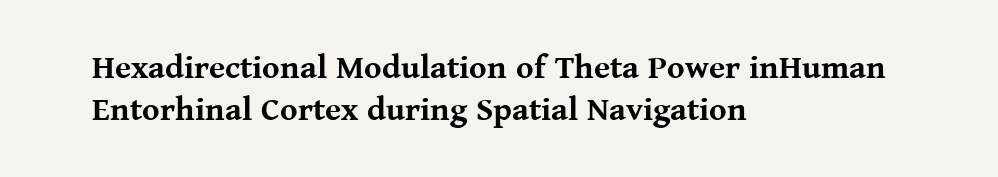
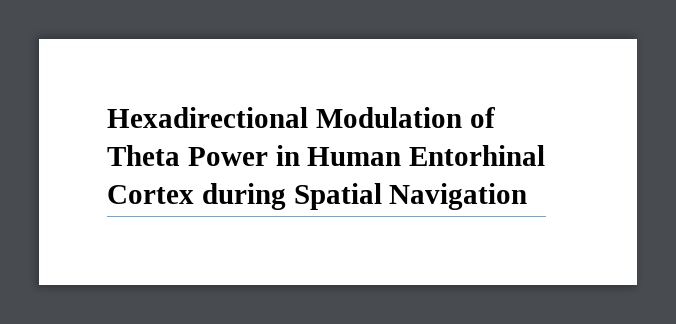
[749,56,886,78] inHuman -> [275,145,402,166] in Human

